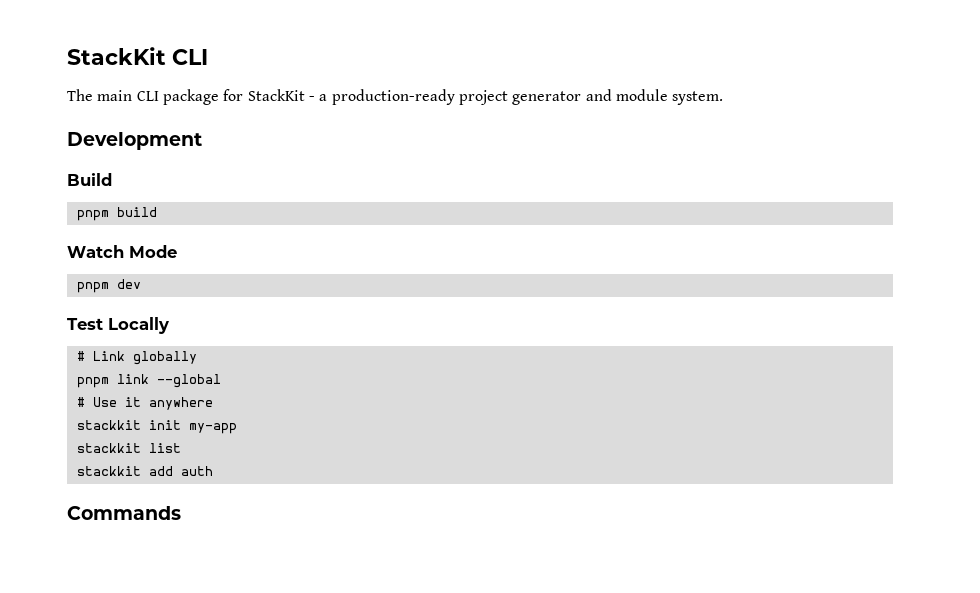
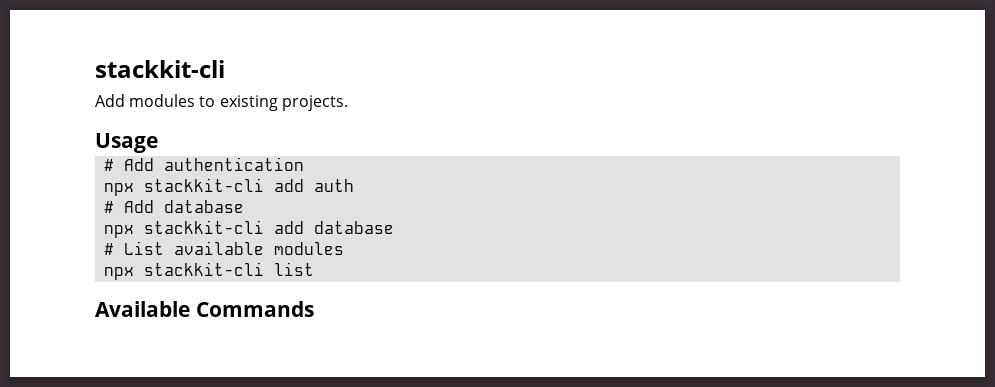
[67,47,208,65] [67,89,724,105] [67,132,202,150] [67,173,112,186] [76,207,157,221] [67,245,177,258] [76,279,141,293] [67,317,169,334] [76,351,197,365] [76,374,221,388] [76,397,213,410] [76,420,237,434] [76,443,181,453] [76,466,213,476] StackKit CLI // The main CLI package for StackKit - a production-ready project generator and module system. // Development // Build // pnpm build // Watch Mode // pnpm dev // Test Locally // # Link globally // pnpm link --global // # Use it anywhere // stackkit init my-app // stackkit list // stackkit add auth // -> [95,60,225,78] [95,94,348,111] [95,133,158,153] [104,157,305,171] [104,178,355,196] [104,200,245,213] [104,220,395,238] [104,241,345,255] [104,262,315,280] [95,301,190,317] stackkit-cli // Add modules to existing projects. // Usage // # Add authentication // npx stackkit-cli add auth // # Add database // npx stackkit-cli add database // # List available modules // npx stackkit-cli list // Available

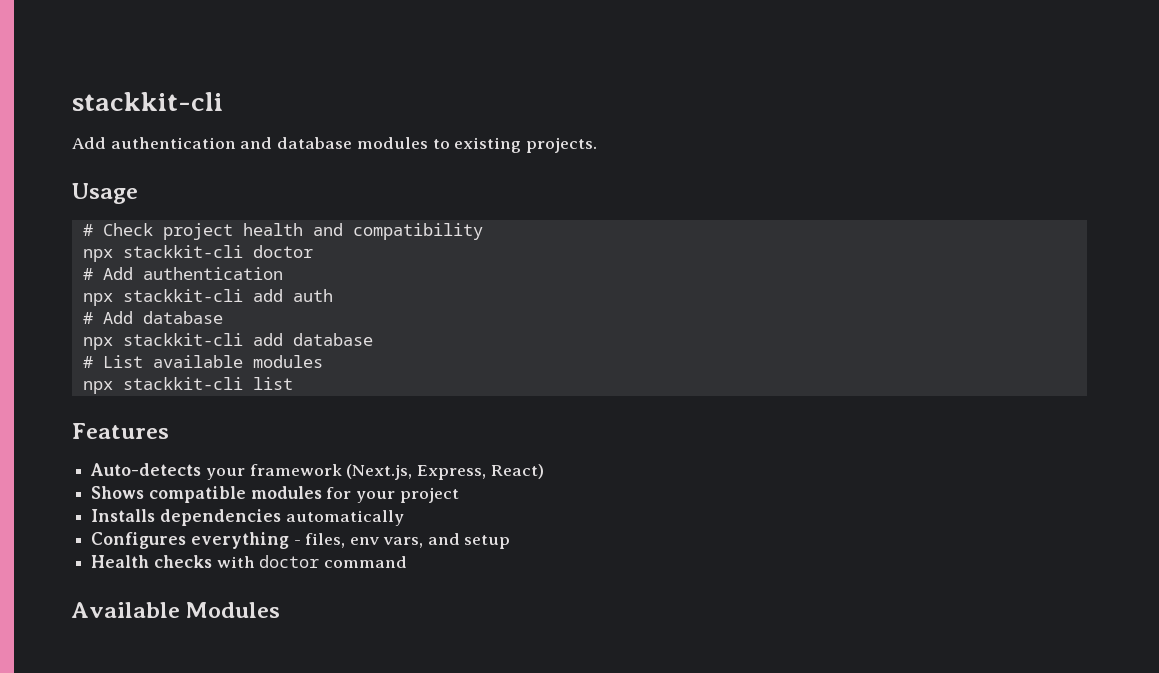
(125, 100) none -> [110,137,353,149] authentication and database
(158, 143) none -> [82,223,483,240] [82,245,313,262] // # Check project health and compatibility // npx stackkit-cli doctor
(315, 269) none -> [72,423,169,439] [90,463,544,480] [91,486,459,503] [91,509,404,526] [91,532,511,549] [91,555,408,568] // Features // Auto-detects your framework (Next.js, Express, React) // Shows compatible modules for your project // Installs dependencies automatically // Configures everything - files, env vars, and setup // Health checks with doctor command
[195,301,314,317] Commands -> [186,602,281,618] Modules

